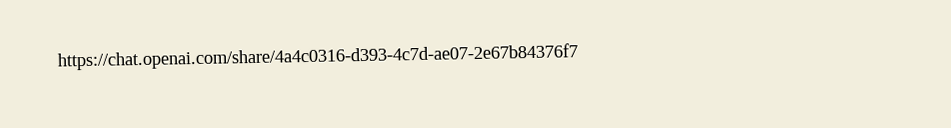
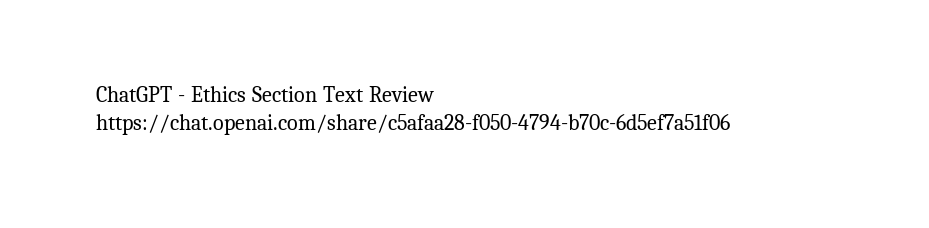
[57,43,578,71] https://chat.openai.com/share/4a4c0316-d393-4c7d-ae07-2e67b84376f7 -> [96,86,434,102] [96,114,730,135] ChatGPT - Ethics Section Text Review https://chat.openai.com/share/c5afaa28-f050-4794-b70c-6d5ef7a51f06

